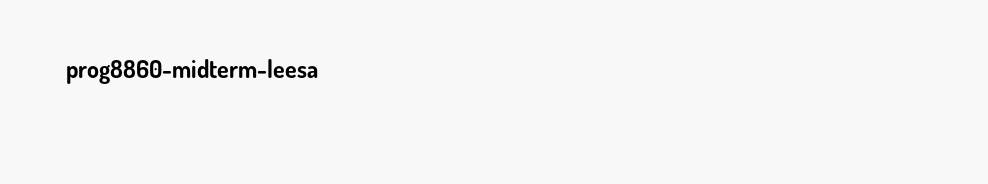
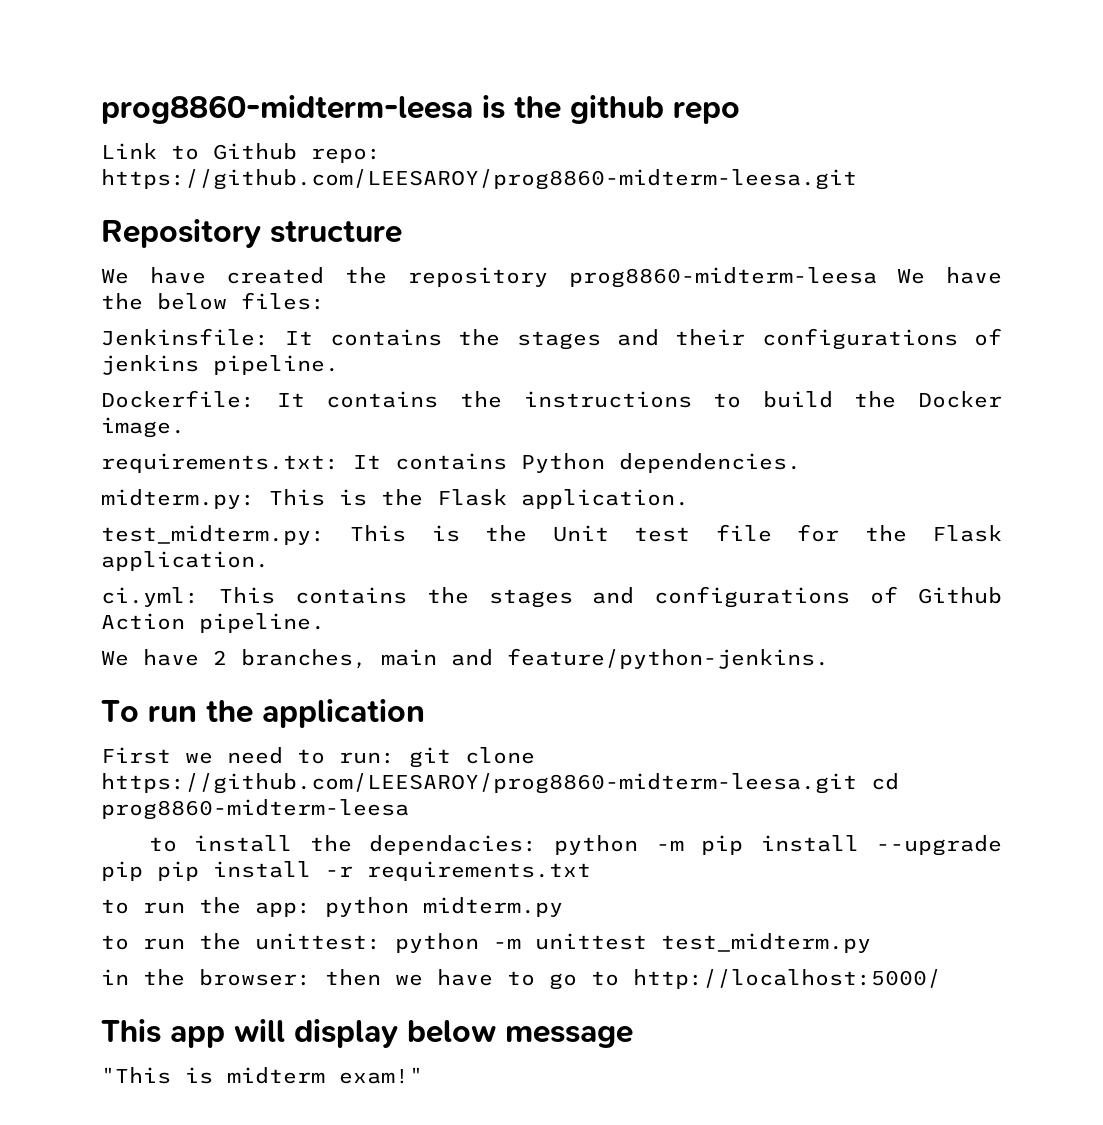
[66,59,318,84] prog8860-midterm-leesa -> [101,95,740,124] [101,143,381,163] [101,169,857,190] [101,219,402,248] [101,267,1002,288] [101,292,325,310] [101,328,1002,350] [101,355,339,375] [101,390,1002,408] [101,417,185,438] [101,453,801,473] [101,489,689,509] [101,524,1003,545] [101,551,269,571] [101,586,1002,608] [101,613,325,633] [101,648,829,669] [101,699,425,728] [101,747,535,768] [101,773,899,794] [101,799,409,820] [148,835,1002,856] [101,861,591,881] [101,897,563,917] [101,933,871,953] [101,969,941,990] [101,1019,633,1048] [101,1067,423,1084] prog8860-midterm-leesa is the github repo // Link to Github repo: https://github.com/LEESAROY/prog8860-midterm-leesa.git // Repository structure // We have created the repository prog8860-midterm-leesa We have the below files: // Jenkinsfile: It contains the stages and their configurations of jenkins pipeline. // Dockerfile: It contains the instructions to build the Docker image. // requirements.txt: It contains Python dependencies. // midterm.py: This is the Flask application. // test_midterm.py: This is the Unit test file for the Flask application. // ci.yml: This contains the stages and configurations of Github Action pipeline. // We have 2 branches, main and feature/python-jenkins. // To run the application // First we need to run: git clone https://github.com/LEESAROY/prog8860-midterm-leesa.git cd prog8860-midterm-leesa // to install the dependacies: python -m pip install --upgrade pip pip install -r requirements.txt // to run the app: python midterm.py // to run the unittest: python -m unittest test_midterm.py // in the browser: then we have to go to http://localhost:5000/ // This app will display below message // "This is midterm exam!"

